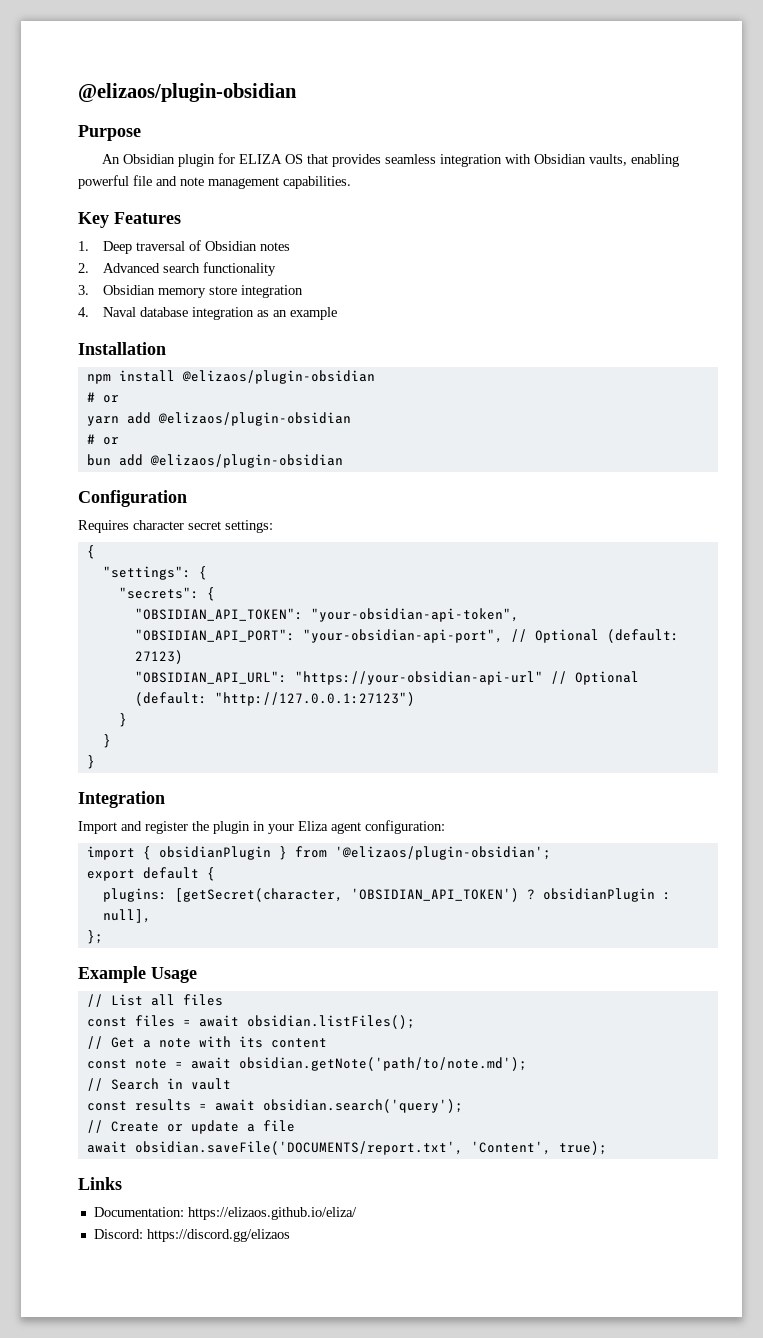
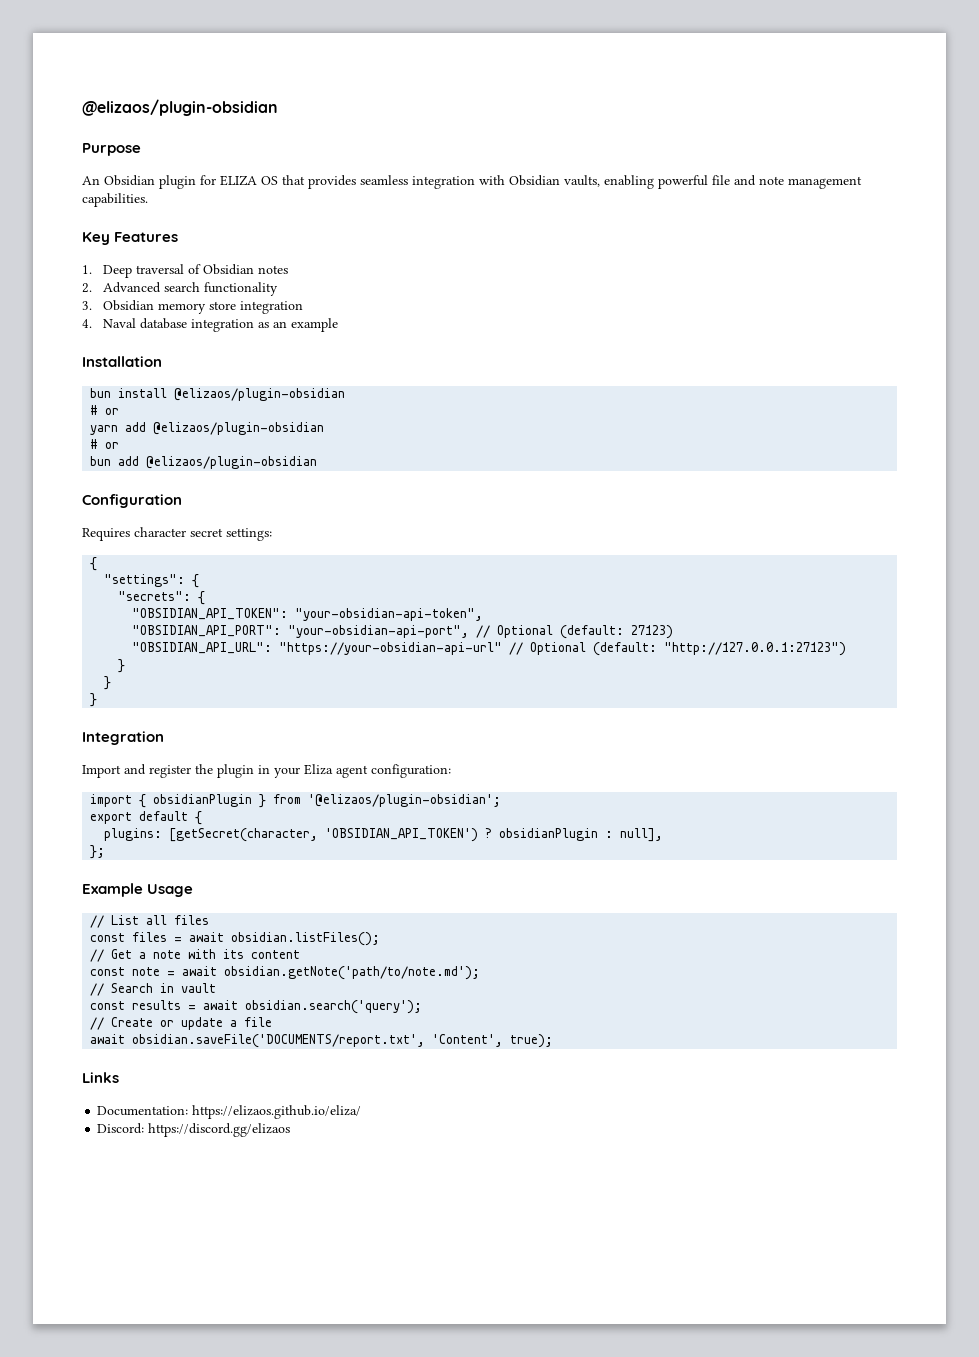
[86,374,111,384] npm -> [90,388,112,398] bun

